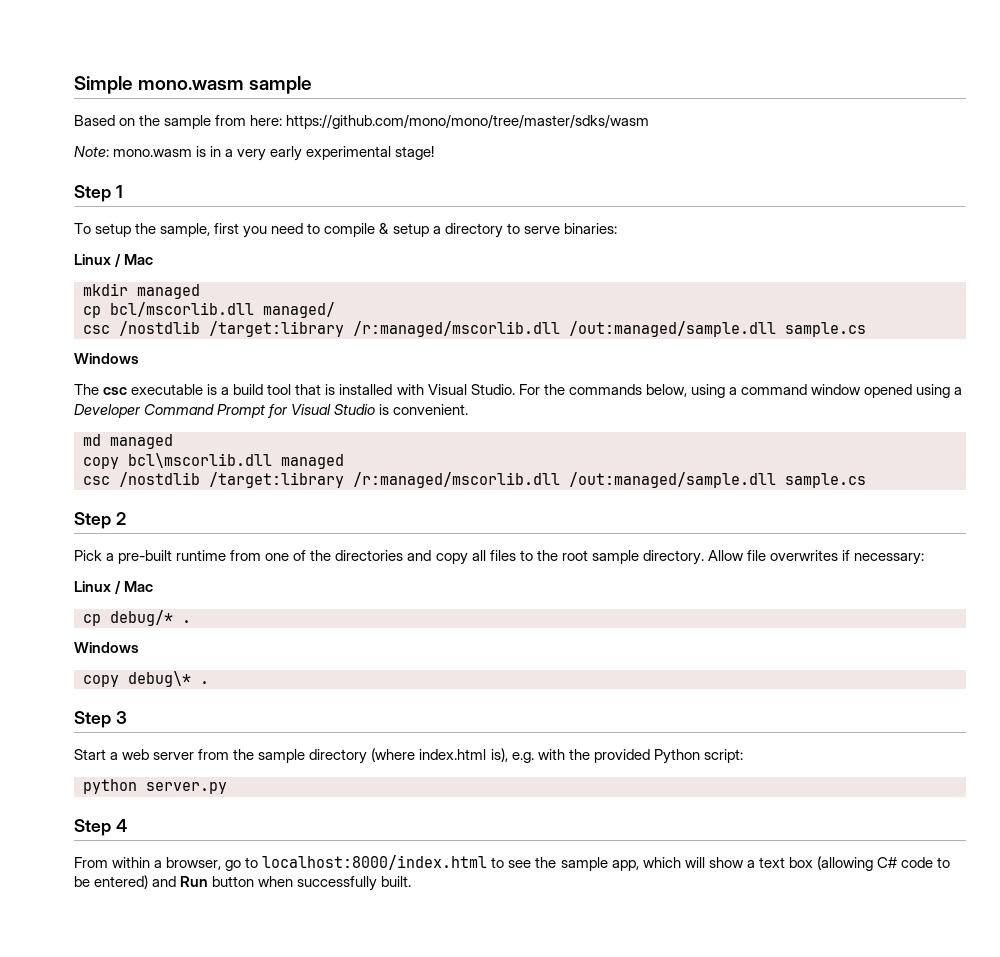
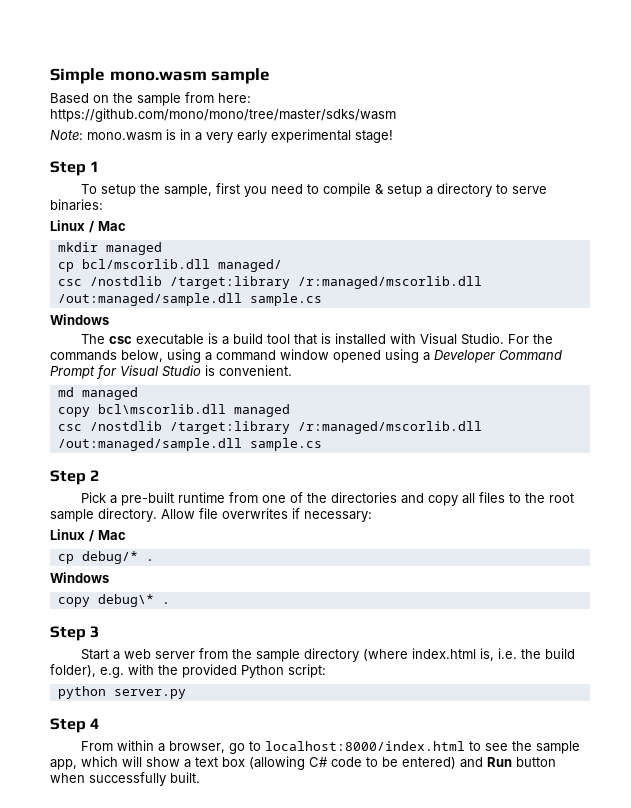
[490,748,508,762] is), -> [479,648,575,661] [50,664,96,677] is, i.e. the build folder),

